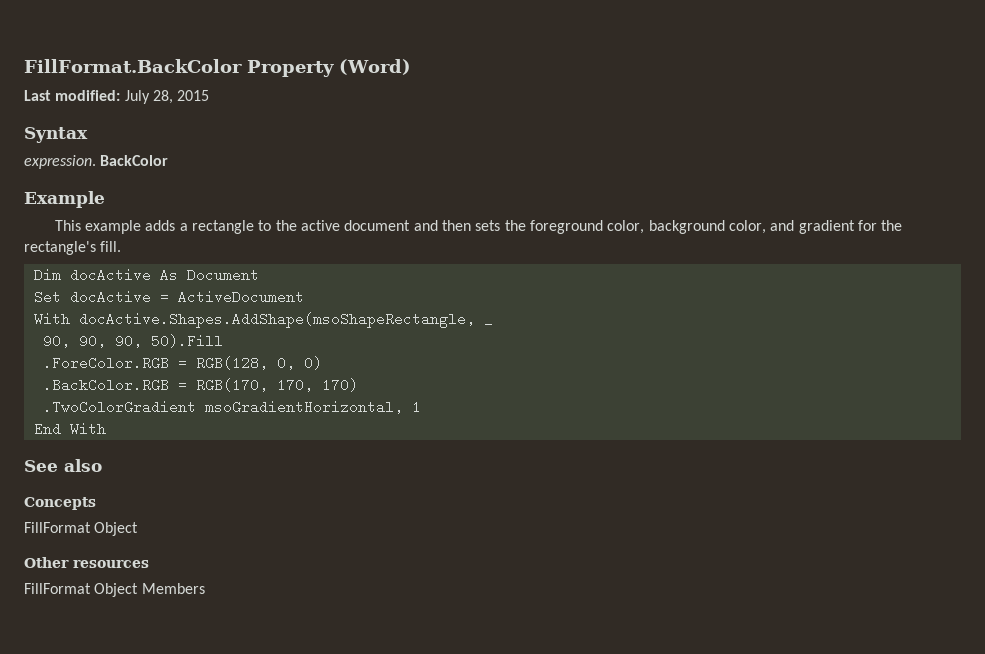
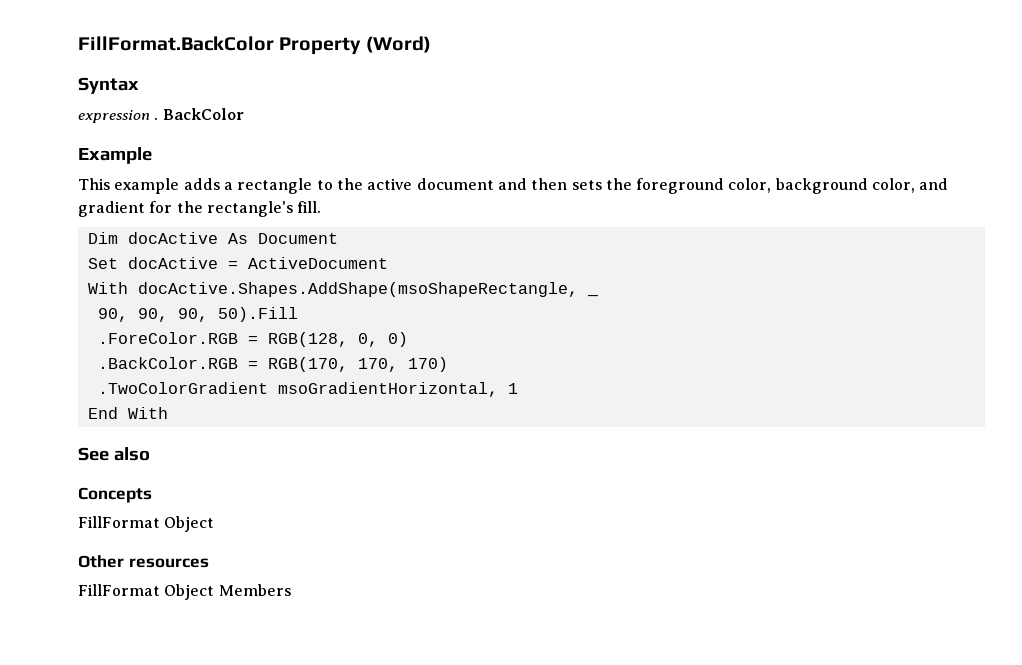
[24,90,210,104] // Last modified: July 28, 2015 -> (431, 44) none
[24,155,96,169] expression. -> [78,110,159,123] expression .

